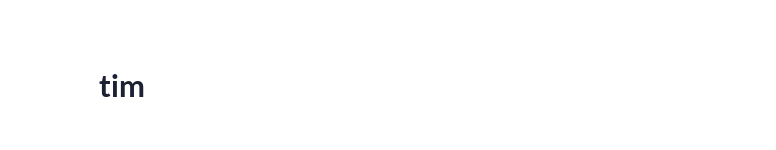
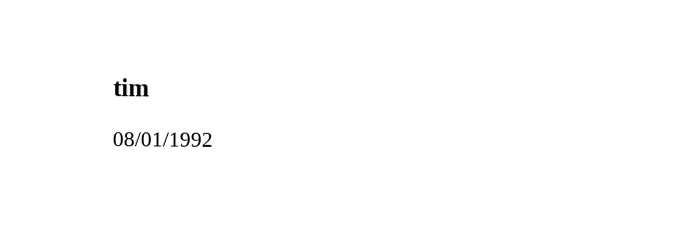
(145, 85) none -> [112,132,213,147] // 08/01/1992

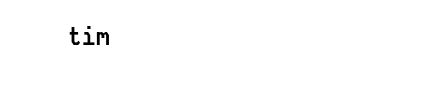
[112,132,213,147] // 08/01/1992 -> (110, 35) none

